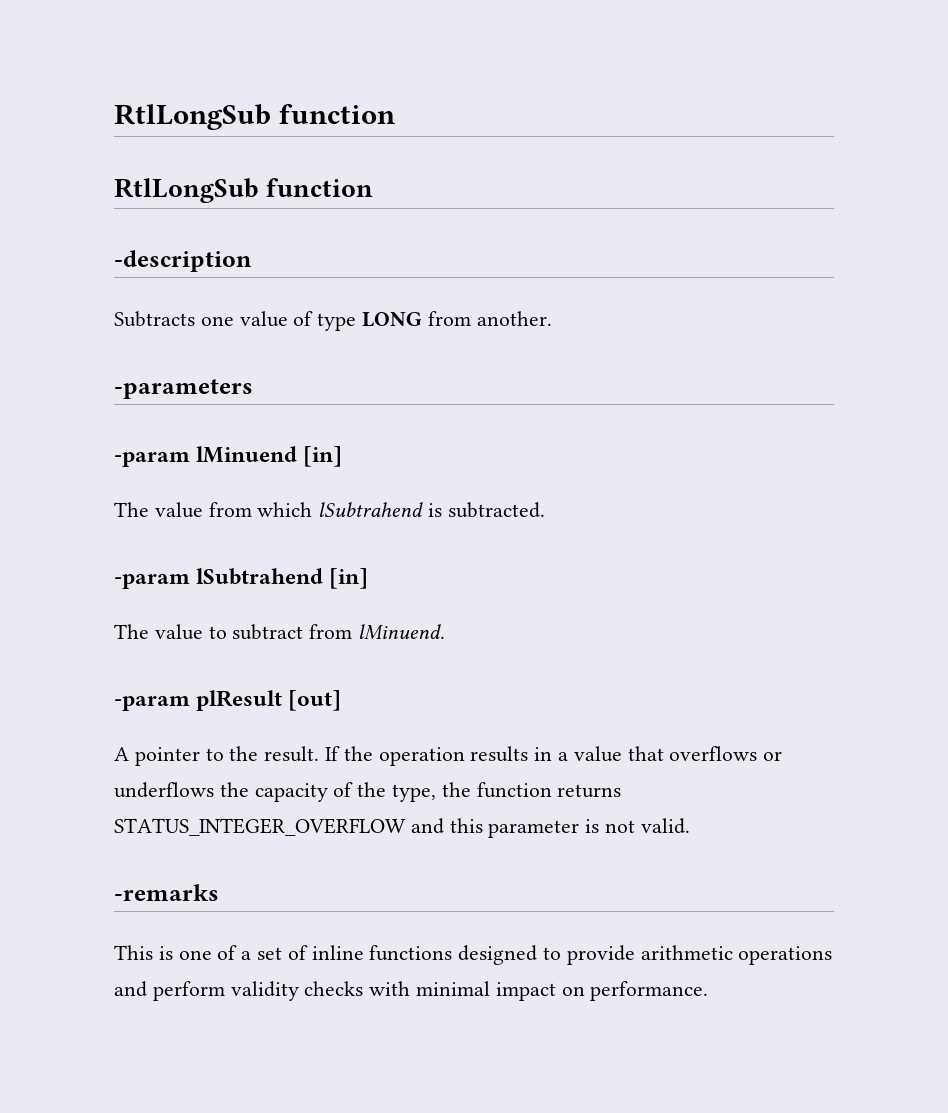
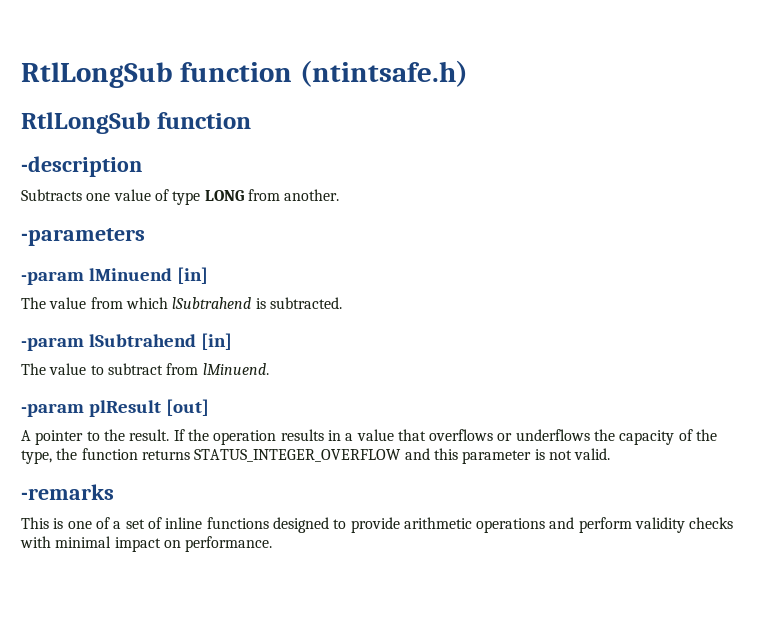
[114,104,395,130] RtlLongSub function -> [21,60,468,88] RtlLongSub function (ntintsafe.h)

